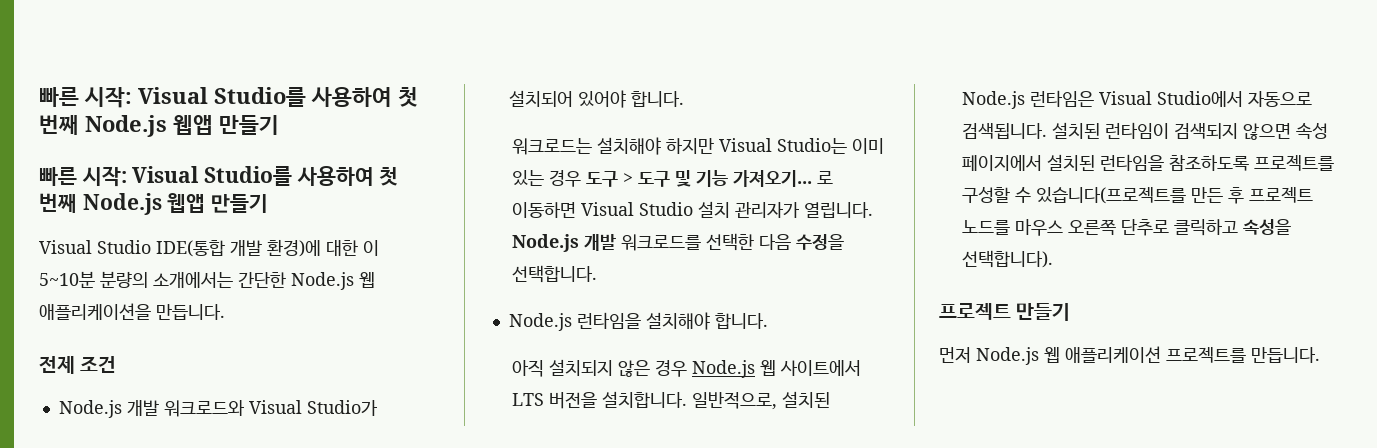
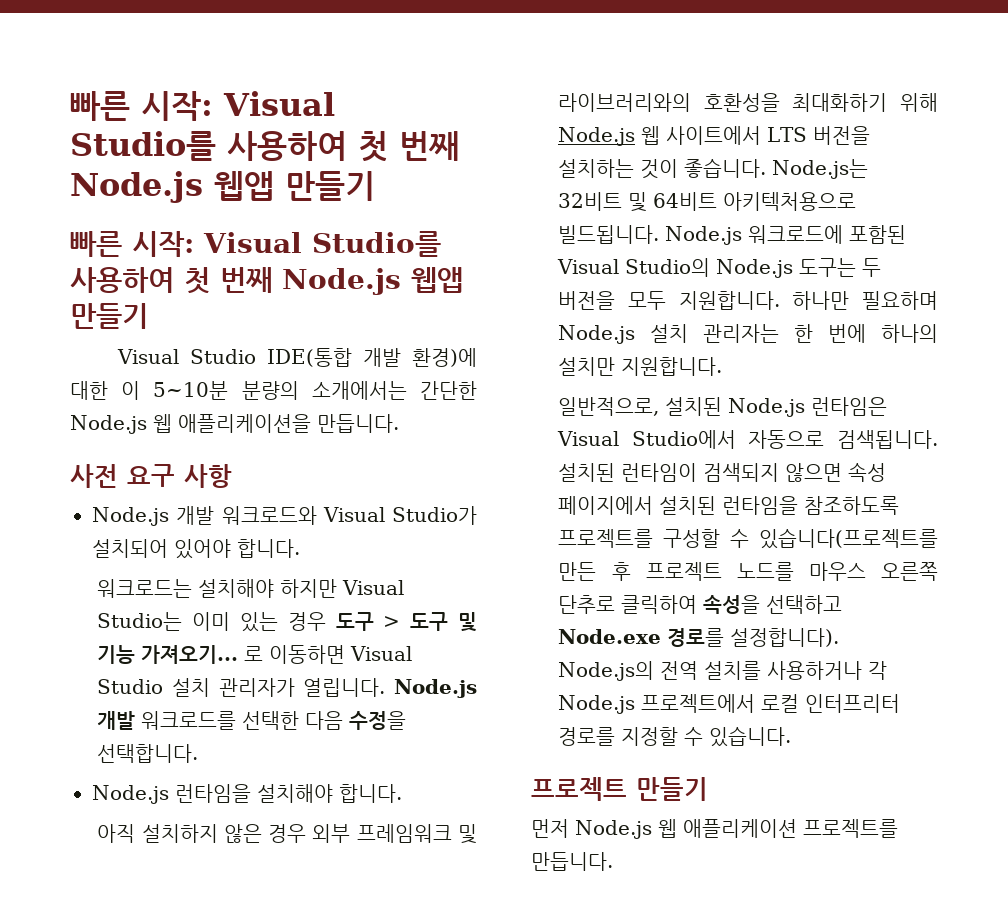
[39,356,117,374] 전제 조건 -> [70,464,232,488] 사전 요구 사항
[549,359,614,376] 설치되지 -> [141,824,218,843] 설치하지
(688, 368) none -> [312,824,477,844] [558,93,938,112] 외부 프레임워크 및 라이브러리와의 호환성을 최대화하기 위해
[602,391,688,408] 설치합니다. -> [558,158,869,179] [558,192,857,212] [558,225,907,245] [557,258,882,278] [558,291,938,310] [558,324,938,344] [558,357,723,376] 설치하는 것이 좋습니다. Node.js는 32비트 및 64비트 아키텍처용으로 빌드됩니다. Node.js 워크로드에 포함된 Visual Studio의 Node.js 도구는 두 버전을 모두 지원합니다. 하나만 필요하며 Node.js 설치 관리자는 한 번에 하나의 설치만 지원합니다. //
[1174,219,1292,236] [962,250,1054,268] 클릭하고 속성을 선택합니다). -> [621,595,843,614] [558,628,840,647] [558,661,888,681] [558,694,901,714] [558,726,792,747] 클릭하여 속성을 선택하고 Node.exe 경로를 설정합니다). Node.js의 전역 설치를 사용하거나 각 Node.js 프로젝트에서 로컬 인터프리터 경로를 지정할 수 있습니다.

